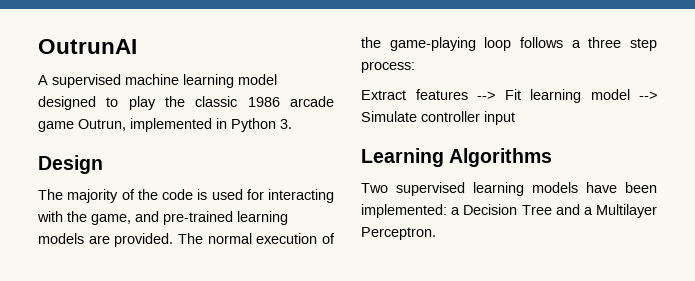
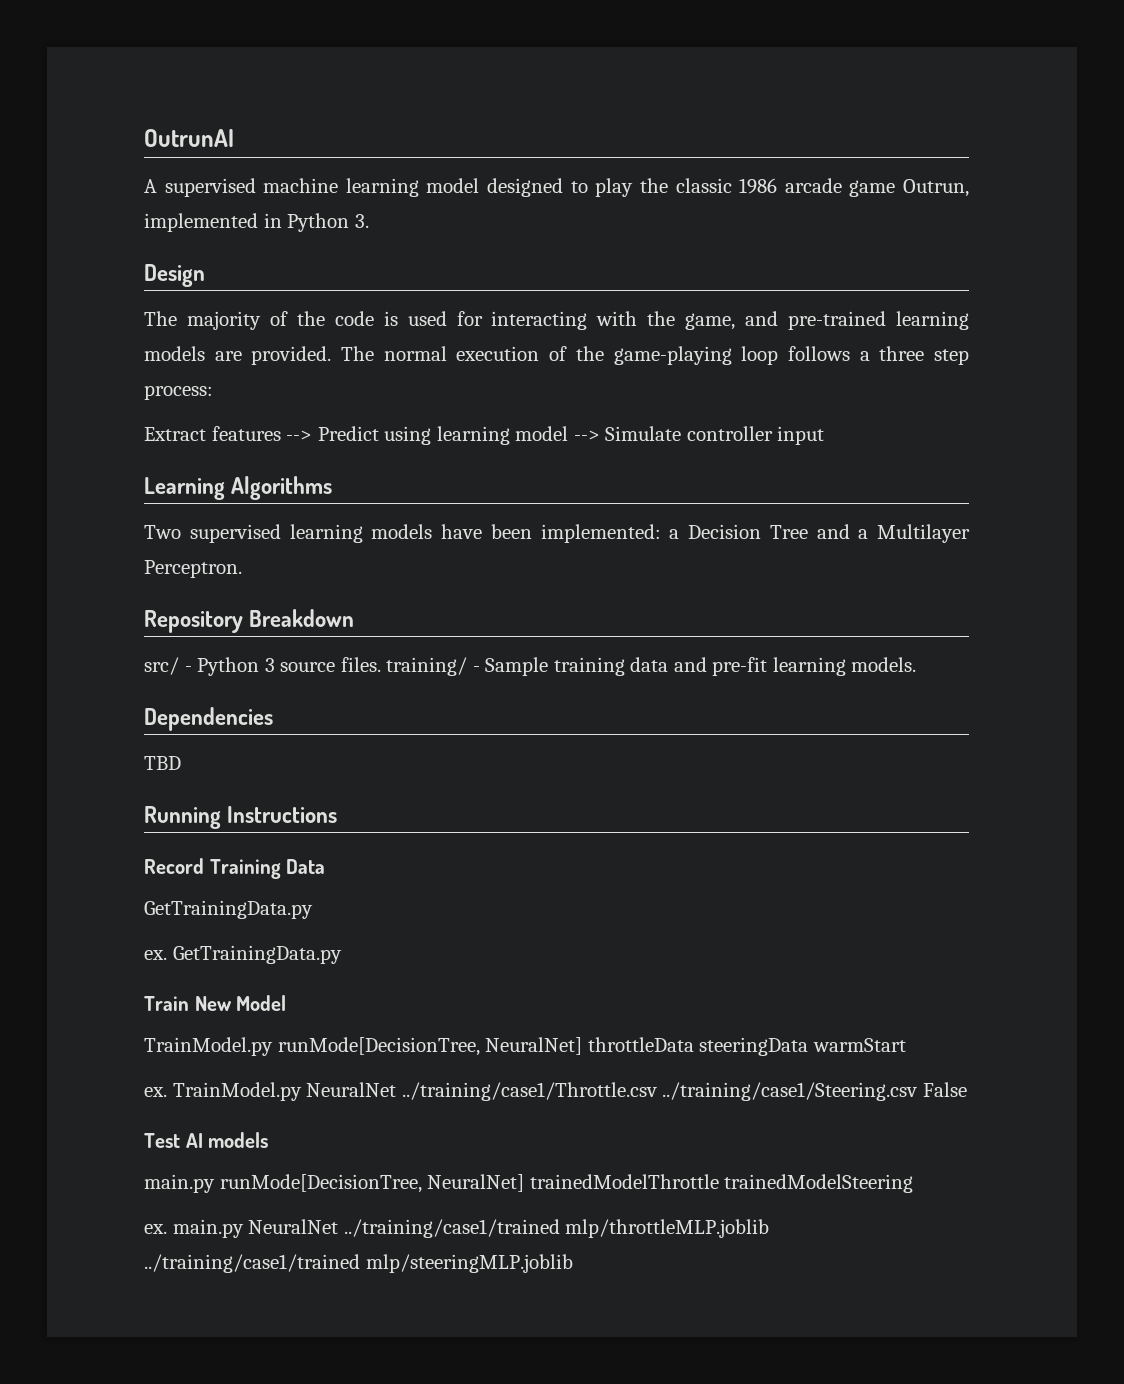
[504,89,521,100] Fit -> [317,426,432,445] Predict using
(436, 233) none -> [144,609,355,633] [144,657,917,676] [144,707,273,731] [144,756,181,770] [144,806,338,829] [144,858,326,879] [144,900,313,919] [144,945,342,964] [144,995,287,1011] [144,1037,906,1056] [144,1082,967,1101] [144,1132,269,1148] [144,1174,914,1193] [144,1219,770,1238] [144,1254,573,1273] // Repository Breakdown // src/ - Python 3 source files. training/ - Sample training data and pre-fit learning models. // Dependencies // TBD // Running Instructions // Record Training Data // GetTrainingData.py // ex. GetTrainingData.py // Train New Model // TrainModel.py runMode[DecisionTree, NeuralNet] throttleData steeringData warmStart // ex. TrainModel.py NeuralNet ../training/case1/Throttle.csv ../training/case1/Steering.csv False // Test AI models // main.py runMode[DecisionTree, NeuralNet] trainedModelThrottle trainedModelSteering // ex. main.py NeuralNet ../training/case1/trained mlp/throttleMLP.joblib ../training/case1/trained mlp/steeringMLP.joblib

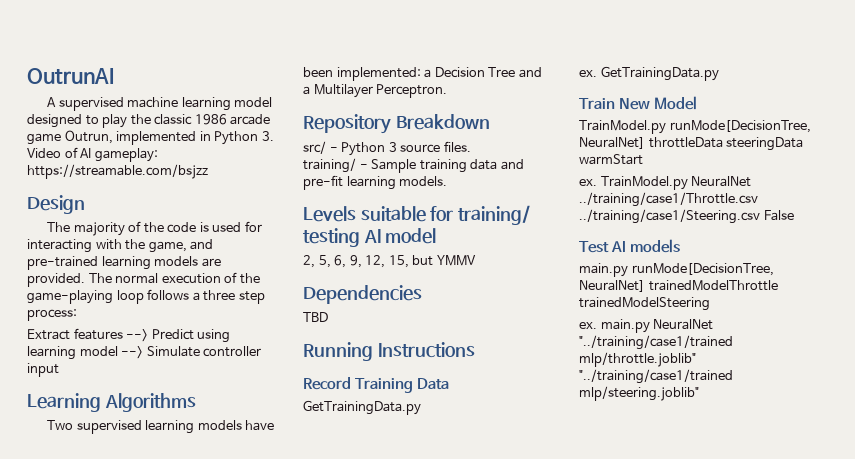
(369, 221) none -> [27,147,158,162] [27,164,208,179] Video of AI gameplay: https://streamable.com/bsjzz
(381, 664) none -> (471, 146) //
(917, 664) none -> [303,205,531,225] [303,228,437,247] [303,255,476,268] // Levels suitable for training/ testing AI model // 2, 5, 6, 9, 12, 15, but YMMV
[343,1219,770,1238] [144,1254,573,1273] ../training/case1/trained mlp/throttleMLP.joblib ../training/case1/trained mlp/steeringMLP.joblib -> [579,335,733,350] [579,352,696,367] [579,369,733,384] [579,386,699,401] "../training/case1/trained mlp/throttle.joblib" "../training/case1/trained mlp/steering.joblib"

